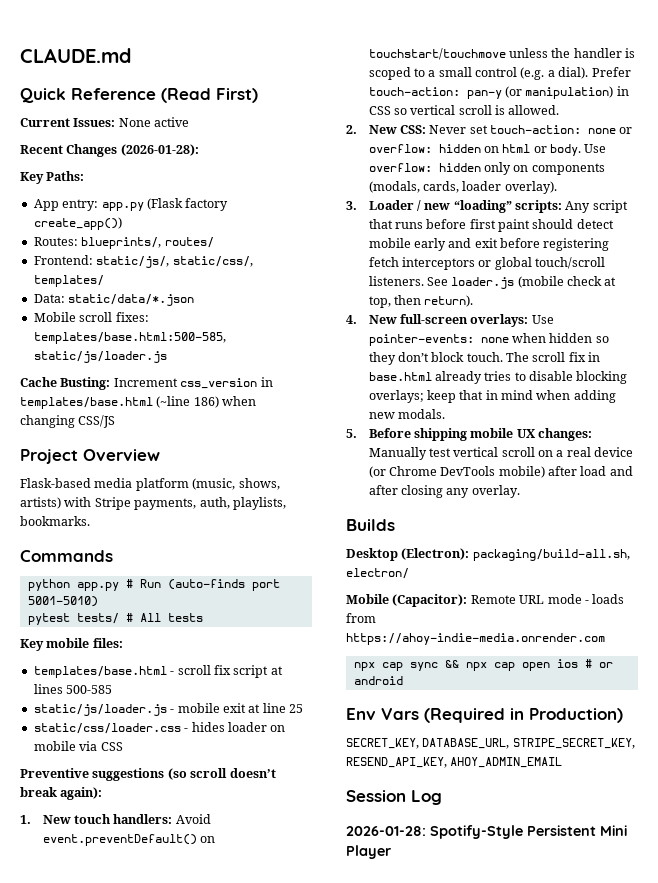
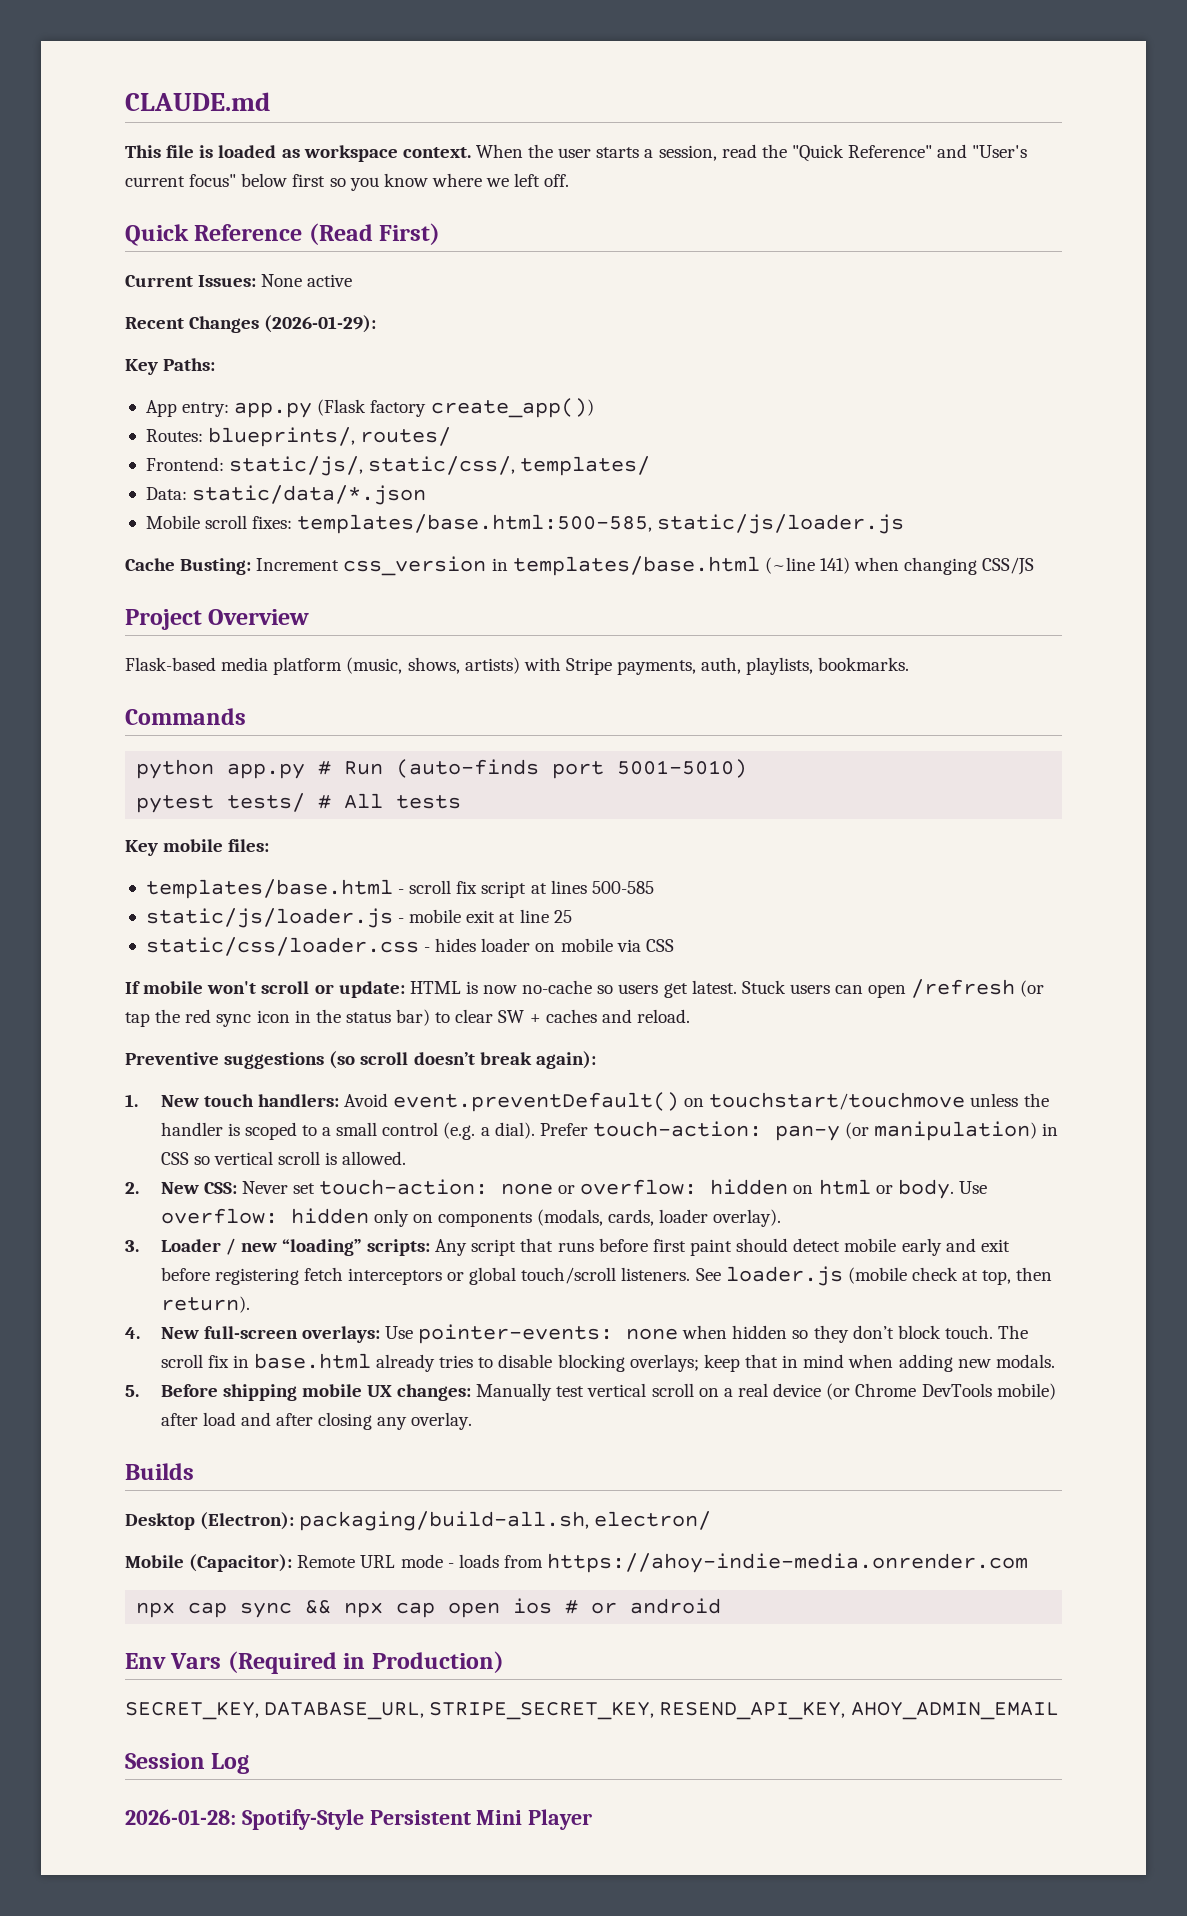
(131, 55) none -> [125,144,1028,162] [125,173,570,191] // This file is loaded as workspace context. When the user starts a session, read the "Quick Reference" and "User's current focus" below first so you know where we left off.
[120,144,199,156] (2026-01-28): -> [264,315,377,333] (2026-01-29):
[193,396,219,408] 186) -> [819,557,850,574] 141)
(123, 746) none -> [125,979,1045,998] [125,1009,690,1027] // If mobile won't scroll or update: HTML is now no-cache so users get latest. Stuck users can open /refresh (or tap the red sync icon in the status bar) to clear SW + caches and reload.

